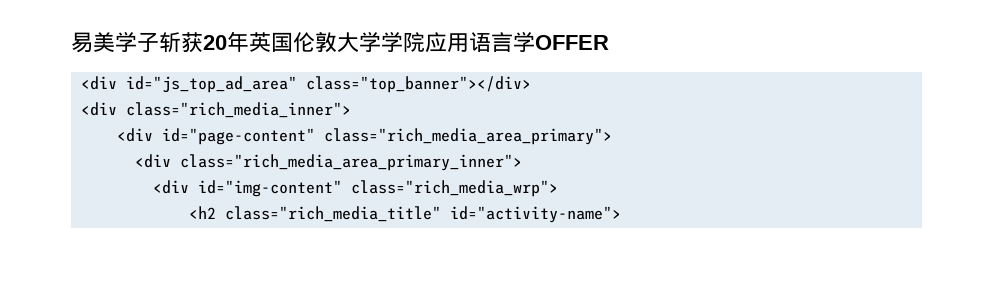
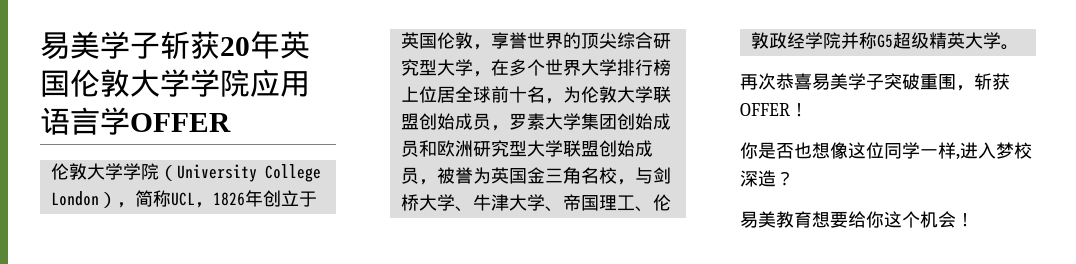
[80,76,531,93] [80,102,351,118] [116,128,612,145] [134,154,522,171] [152,180,558,197] [188,206,621,223] <div id="js_top_ad_area" class="top_banner"></div> // <div class="rich_media_inner"> // <div id="page-content" class="rich_media_area_primary"> // <div class="rich_media_area_primary_inner"> // <div id="img-content" class="rich_media_wrp"> // <h2 class="rich_media_title" id="activity-name"> -> [50,163,321,182] [50,190,317,208] [400,32,671,50] [400,59,671,77] [400,86,671,104] [400,113,671,131] [400,140,653,157] [400,167,671,185] [400,194,671,212] [750,32,1019,50] [740,73,1010,91] [740,103,808,117] [740,142,1032,160] [740,170,794,187] [740,211,974,228] 伦敦大学学院（University College London），简称UCL，1826年创立于英国伦敦，享誉世界的顶尖综合研究型大学，在多个世界大学排行榜上位居全球前十名，为伦敦大学联盟创始成员，罗素大学集团创始成员和欧洲研究型大学联盟创始成员，被誉为英国金三角名校，与剑桥大学、牛津大学、帝国理工、伦敦政经学院并称G5超级精英大学。 // 再次恭喜易美学子突破重围，斩获OFFER！ // 你是否也想像这位同学一样,进入梦校深造？ // 易美教育想要给你这个机会！

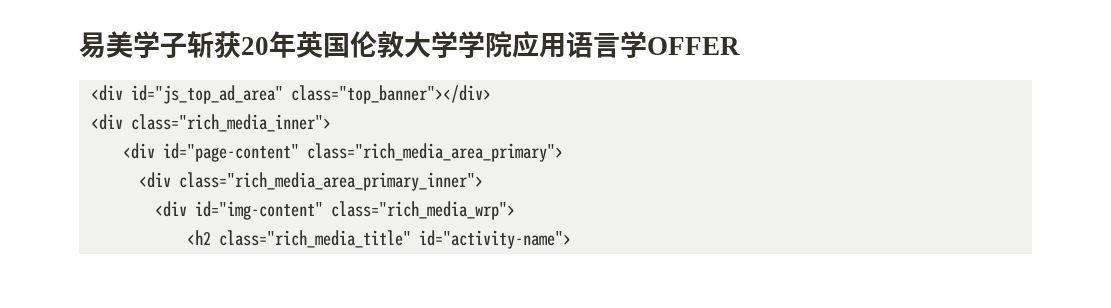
[50,163,321,182] [50,190,317,208] [400,32,671,50] [400,59,671,77] [400,86,671,104] [400,113,671,131] [400,140,653,157] [400,167,671,185] [400,194,671,212] [750,32,1019,50] [740,73,1010,91] [740,103,808,117] [740,142,1032,160] [740,170,794,187] [740,211,974,228] 伦敦大学学院（University College London），简称UCL，1826年创立于英国伦敦，享誉世界的顶尖综合研究型大学，在多个世界大学排行榜上位居全球前十名，为伦敦大学联盟创始成员，罗素大学集团创始成员和欧洲研究型大学联盟创始成员，被誉为英国金三角名校，与剑桥大学、牛津大学、帝国理工、伦敦政经学院并称G5超级精英大学。 // 再次恭喜易美学子突破重围，斩获OFFER！ // 你是否也想像这位同学一样,进入梦校深造？ // 易美教育想要给你这个机会！ -> [91,85,491,104] [91,114,331,132] [123,143,563,162] [139,172,483,191] [155,201,515,220] [187,230,571,249] <div id="js_top_ad_area" class="top_banner"></div> // <div class="rich_media_inner"> // <div id="page-content" class="rich_media_area_primary"> // <div class="rich_media_area_primary_inner"> // <div id="img-content" class="rich_media_wrp"> // <h2 class="rich_media_title" id="activity-name">

